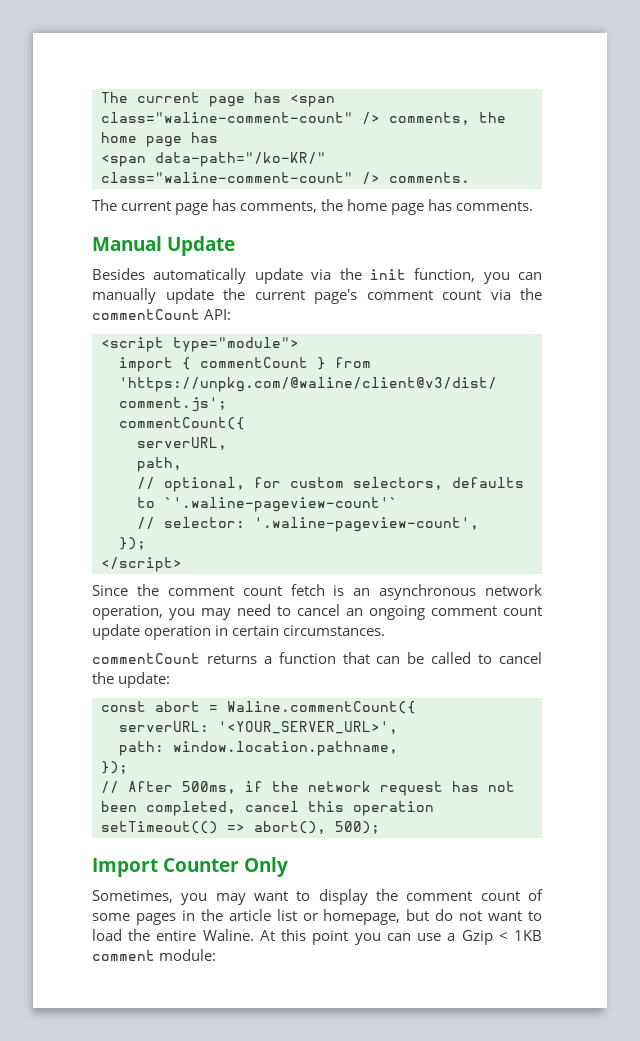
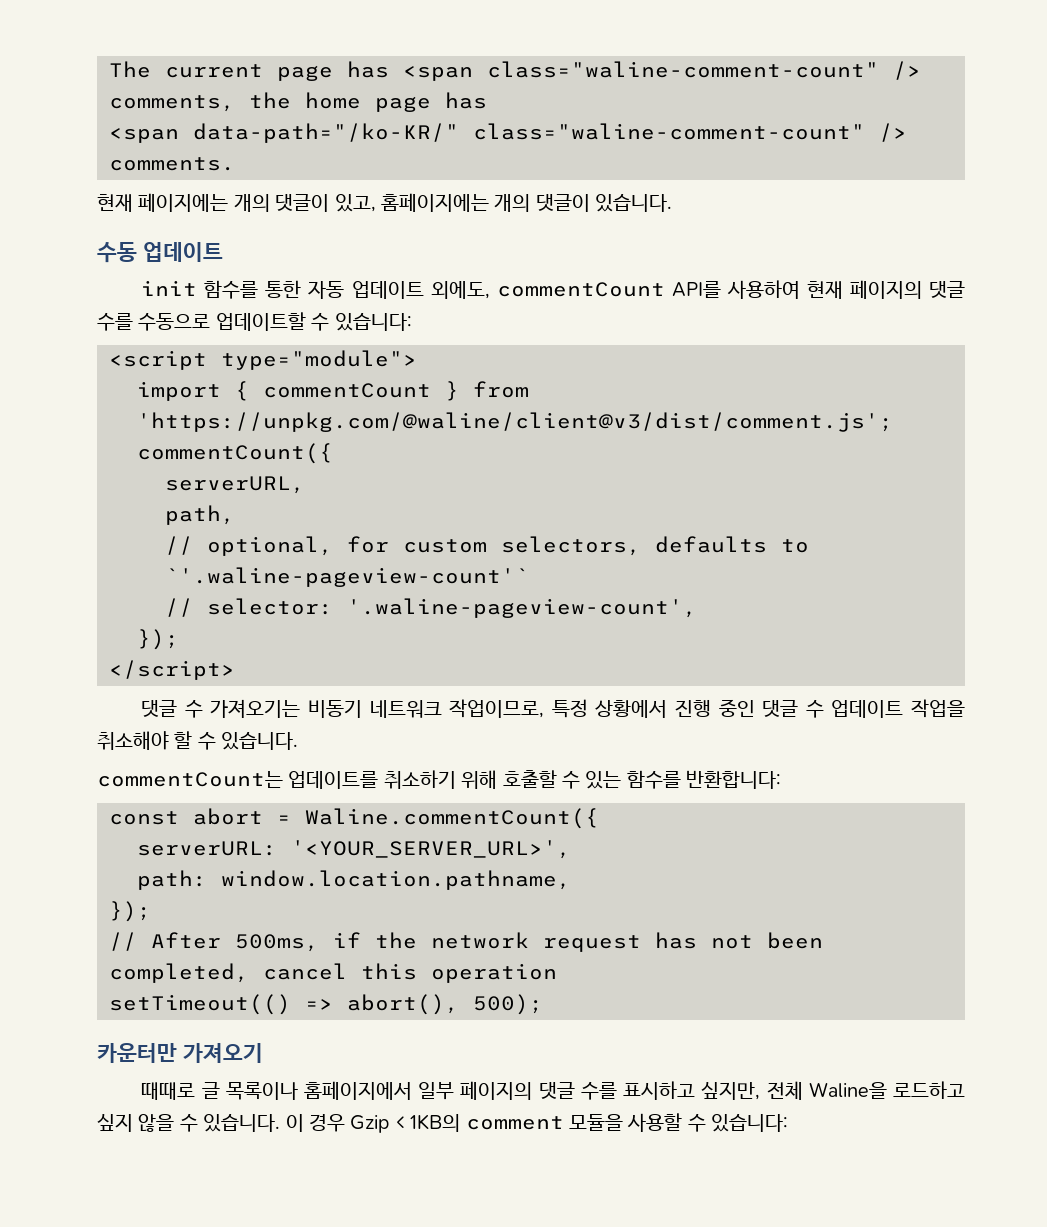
[92,199,534,215] [92,236,236,256] [92,268,542,284] [92,288,542,304] [92,309,232,320] The current page has comments, the home page has comments. // Manual Update // Besides automatically update via the init function, you can manually update the current page's comment count via the commentCount API: -> [97,193,673,212] [97,242,223,263] [141,280,965,299] [97,312,412,331] 현재 페이지에는 개의 댓글이 있고, 홈페이지에는 개의 댓글이 있습니다. // 수동 업데이트 // init 함수를 통한 자동 업데이트 외에도, commentCount API를 사용하여 현재 페이지의 댓글 수를 수동으로 업데이트할 수 있습니다:
[92,584,542,600] [92,604,542,620] [92,624,386,640] [92,652,543,664] [92,672,171,688] Since the comment count fetch is an asynchronous network operation, you may need to cancel an ongoing comment count update operation in certain circumstances. // commentCount returns a function that can be called to cancel the update: -> [141,699,965,718] [97,731,299,750] [97,770,782,789] 댓글 수 가져오기는 비동기 네트워크 작업이므로, 특정 상황에서 진행 중인 댓글 수 업데이트 작업을 취소해야 할 수 있습니다. // commentCount는 업데이트를 취소하기 위해 호출할 수 있는 함수를 반환합니다:
[92,857,289,877] [92,889,543,905] [92,909,542,925] [92,929,542,945] [92,949,217,961] Import Counter Only // Sometimes, you may want to display the comment count of some pages in the article list or homepage, but do not want to load the entire Waline. At this point you can use a Gzip < 1KB comment module: -> [97,1043,263,1063] [141,1081,965,1100] [97,1113,789,1133] 카운터만 가져오기 // 때때로 글 목록이나 홈페이지에서 일부 페이지의 댓글 수를 표시하고 싶지만, 전체 Waline을 로드하고 싶지 않을 수 있습니다. 이 경우 Gzip < 1KB의 comment 모듈을 사용할 수 있습니다:

